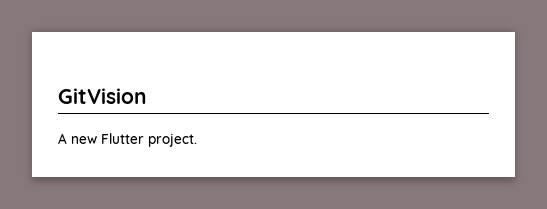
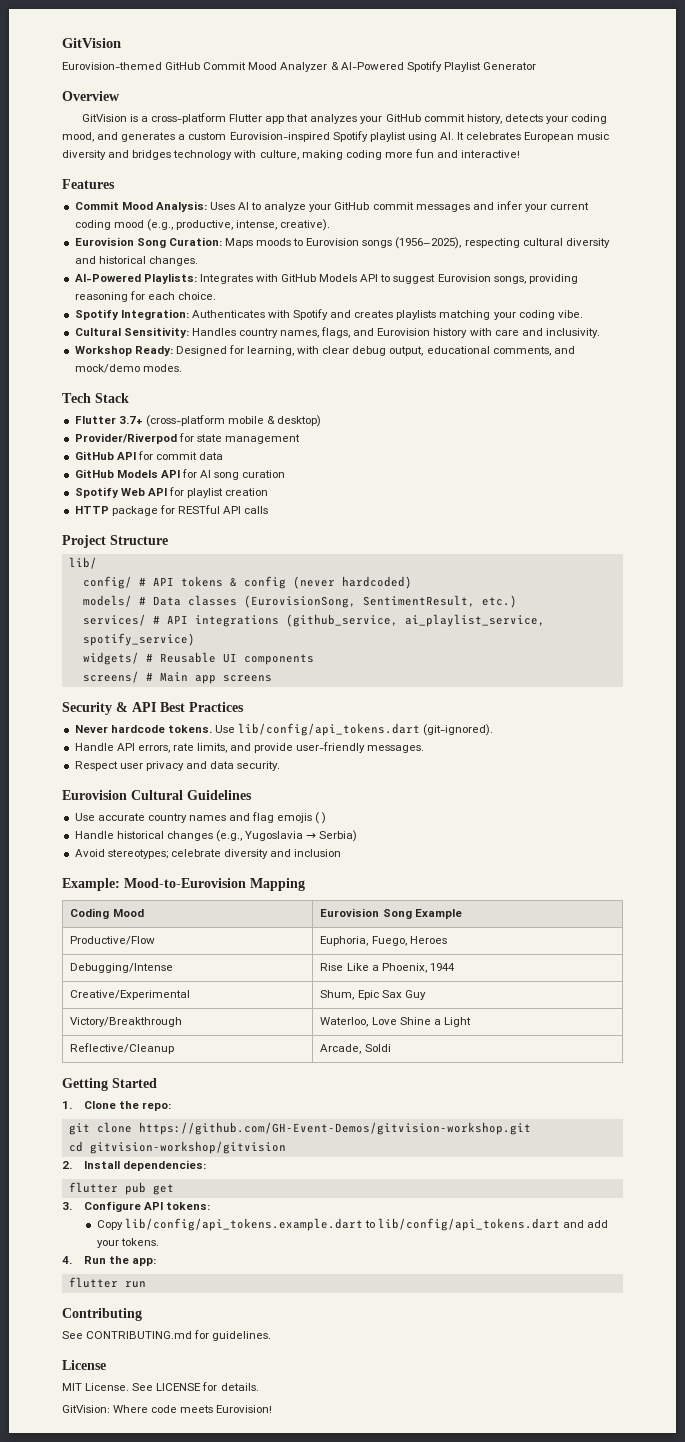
[58,133,197,147] A new Flutter project. -> [62,61,536,72] [62,91,120,101] [81,113,608,124] [62,131,610,142] [62,149,521,160] [62,179,115,189] [74,201,590,212] [74,219,331,231] [74,237,610,249] [74,256,198,266] [74,273,578,284] [74,291,216,302] [74,309,583,320] [74,327,600,338] [74,345,575,356] [74,364,182,373] [62,393,129,403] [74,415,322,427] [74,433,300,444] [74,451,224,460] [74,469,286,480] [74,487,269,498] [74,505,269,516] [62,535,168,548] [68,557,97,569] [82,576,412,589] [82,595,517,608] [82,614,545,627] [82,633,195,646] [82,652,314,665] [82,671,272,684] [62,702,244,715] [74,723,494,736] [74,742,425,753] [74,761,281,771] [62,790,252,800] [74,812,327,824] [74,830,358,842] [74,849,342,859] [62,878,305,891] [70,908,144,919] [320,908,462,919] [70,936,156,945] [320,936,447,946] [70,963,174,973] [320,963,455,973] [70,990,191,1000] [320,990,426,1000] [70,1017,183,1027] [320,1017,471,1027] [70,1043,175,1054] [320,1044,391,1054] [62,1078,157,1091] [62,1101,172,1111] [68,1122,531,1135] [68,1141,286,1154] [62,1160,207,1171] [68,1182,174,1195] [62,1201,211,1212] [96,1218,609,1231] [96,1238,159,1248] [62,1256,157,1266] [68,1277,146,1288] [62,1308,142,1321] [62,1330,272,1341] [62,1360,106,1370] [62,1382,259,1391] [62,1405,273,1413] Eurovision-themed GitHub Commit Mood Analyzer & AI-Powered Spotify Playlist Generator // Overview // GitVision is a cross-platform Flutter app that analyzes your GitHub commit history, detects your coding mood, and generates a custom Eurovision-inspired Spotify playlist using AI. It celebrates European music diversity and bridges technology with culture, making coding more fun and interactive! // Features // Commit Mood Analysis: Uses AI to analyze your GitHub commit messages and infer your current coding mood (e.g., productive, intense, creative). // Eurovision Song Curation: Maps moods to Eurovision songs (1956–2025), respecting cultural diversity and historical changes. // AI-Powered Playlists: Integrates with GitHub Models API to suggest Eurovision songs, providing reasoning for each choice. // Spotify Integration: Authenticates with Spotify and creates playlists matching your coding vibe. // Cultural Sensitivity: Handles country names, flags, and Eurovision history with care and inclusivity. // Workshop Ready: Designed for learning, with clear debug output, educational comments, and mock/demo modes. // Tech Stack // Flutter 3.7+ (cross-platform mobile & desktop) // Provider/Riverpod for state management // GitHub API for commit data // GitHub Models API for AI song curation // Spotify Web API for playlist creation // HTTP package for RESTful API calls // Project Structure // lib/ // config/ # API tokens & config (never hardcoded) // models/ # Data classes (EurovisionSong, SentimentResult, etc.) // services/ # API integrations (github_service, ai_playlist_service, spotify_service) // widgets/ # Reusable UI components // screens/ # Main app screens // Security & API Best Practices // Never hardcode tokens. Use lib/config/api_tokens.dart (git-ignored). // Handle API errors, rate limits, and provide user-friendly messages. // Respect user privacy and data security. // Eurovision Cultural Guidelines // Use accurate country names and flag emojis ( ) // Handle historical changes (e.g., Yugoslavia → Serbia) // Avoid stereotypes; celebrate diversity and inclusion // Example: Mood-to-Eurovision Mapping // Coding Mood | Eurovision Song Example // Productive/Flow | Euphoria, Fuego, Heroes // Debugging/Intense | Rise Like a Phoenix, 1944 // Creative/Experimental | Shum, Epic Sax Guy // Victory/Breakthrough | Waterloo, Love Shine a Light // Reflective/Cleanup | Arcade, Soldi // Getting Started // 1. Clone the repo: // git clone https://github.com/GH-Event-Demos/gitvision-workshop.git // cd gitvision-workshop/gitvision // 2. Install dependencies: // flutter pub get // 3. Configure API tokens: // Copy lib/config/api_tokens.example.dart to lib/config/api_tokens.dart and add your tokens. // 4. Run the app: // flutter run // Contributing // See CONTRIBUTING.md for guidelines. // License // MIT License. See LICENSE for details. // GitVision: Where code meets Eurovision!

